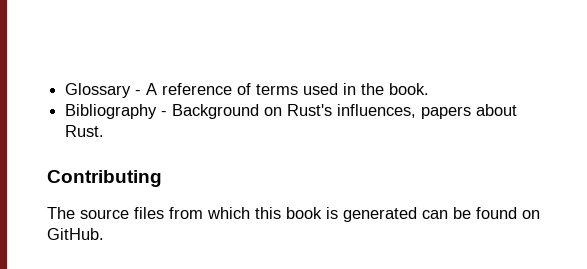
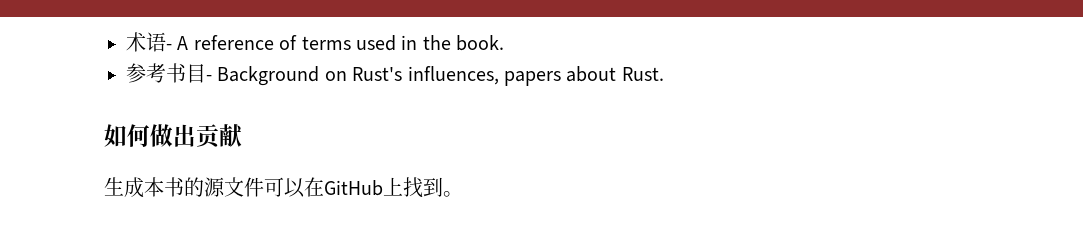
[65,83,132,98] Glossary -> [126,32,166,52] 术语
[65,104,158,119] Bibliography -> [126,63,206,83] 参考书目
[47,170,162,187] [47,207,540,222] [47,228,104,240] Contributing // The source files from which this book is generated can be found on GitHub. -> [104,124,243,149] [104,177,463,198] 如何做出贡献 // 生成本书的源文件可以在GitHub上找到。

